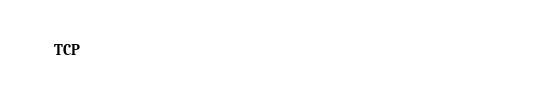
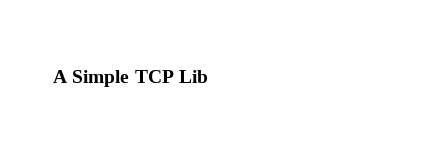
[54,44,80,55] TCP -> [53,70,208,87] A Simple TCP Lib

